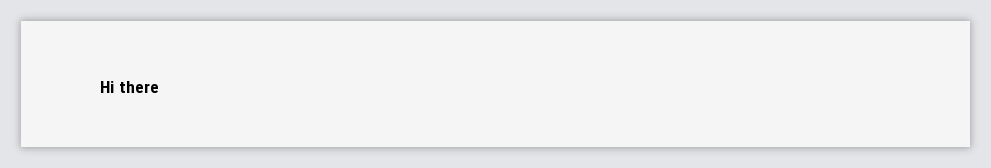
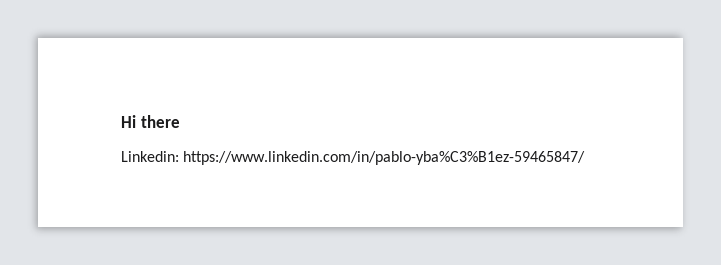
(159, 87) none -> [121,151,586,165] // Linkedin: https://www.linkedin.com/in/pablo-yba%C3%B1ez-59465847/

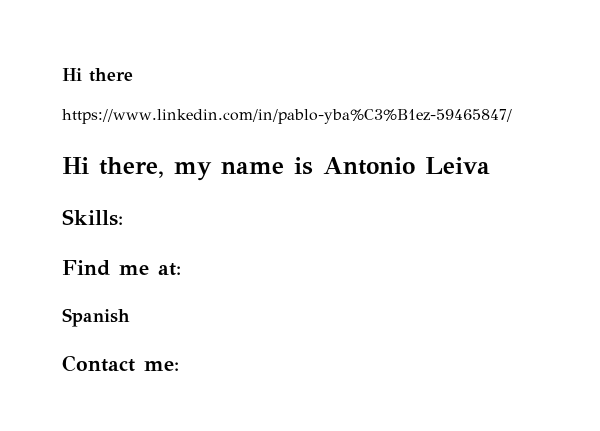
[121,151,179,162] Linkedin: -> (133, 75) none
(586, 158) none -> [62,157,490,181] [62,209,123,226] [62,260,181,276] [62,308,130,327] [62,355,179,372] // Hi there, my name is Antonio Leiva // Skills: // Find me at: // Spanish // Contact me:

